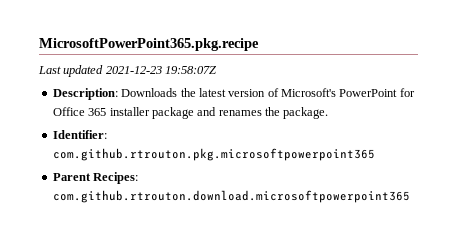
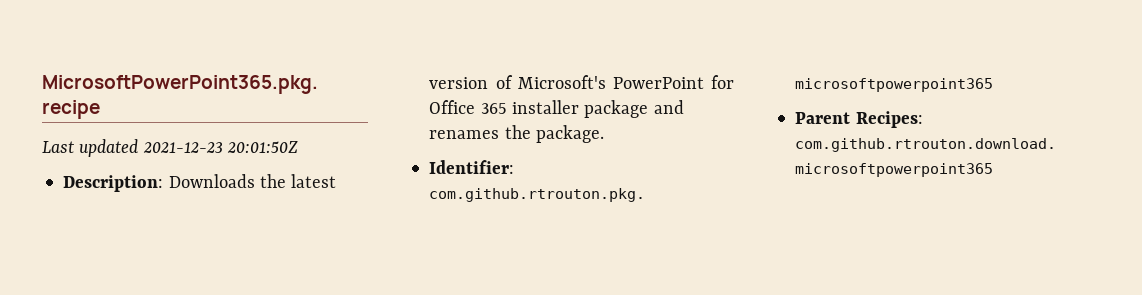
[165,66,218,74] 19:58:07Z -> [226,141,298,153] 20:01:50Z

